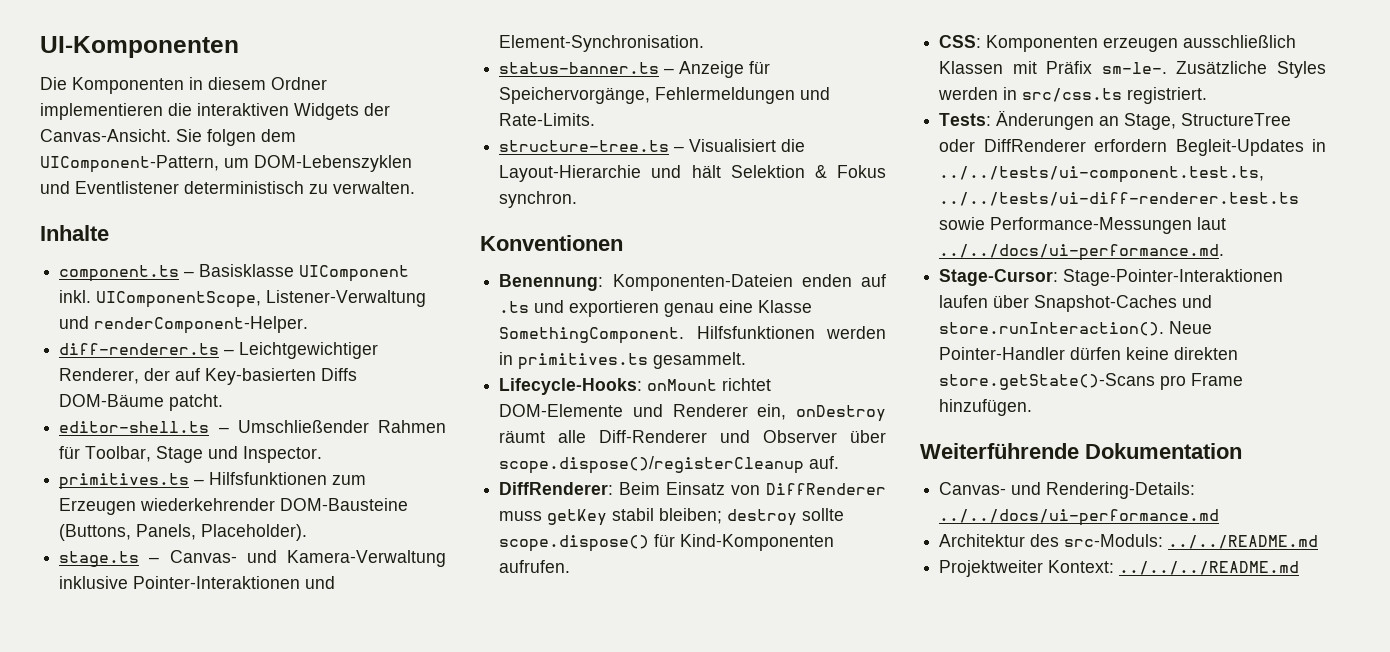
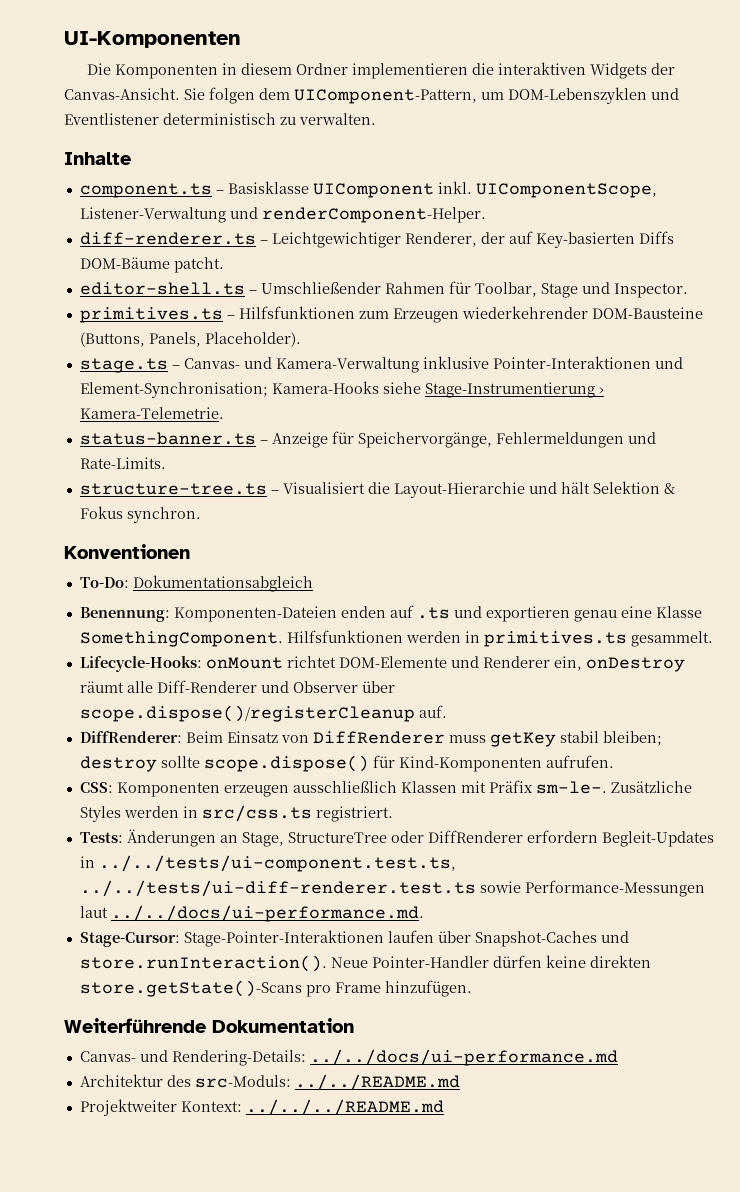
[499,35,705,52] Element-Synchronisation. -> [79,381,604,398] [79,407,224,419] Element-Synchronisation; Kamera-Hooks siehe Stage-Instrumentierung › Kamera-Telemetrie.
(623, 243) none -> [79,575,313,592] // To-Do: Dokumentationsabgleich

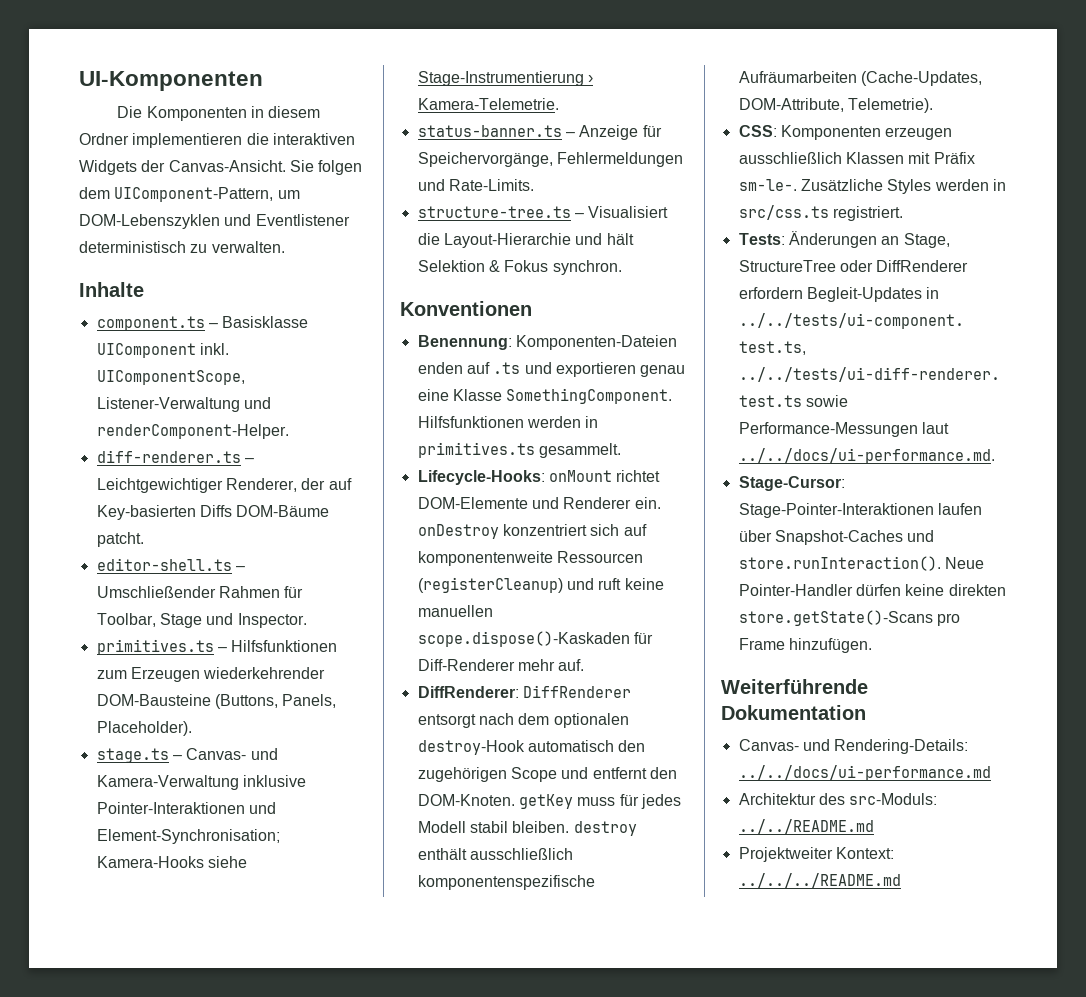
[79,575,313,592] // To-Do: Dokumentationsabgleich -> (532, 308) none
[553,656,685,672] [79,680,395,693] [79,705,447,722] [79,731,662,747] [79,755,614,772] ein, onDestroy räumt alle Diff-Renderer und Observer über scope.dispose()/registerCleanup auf. // DiffRenderer: Beim Einsatz von DiffRenderer muss getKey stabil bleiben; destroy sollte scope.dispose() für Kind-Komponenten aufrufen. -> [634,497,661,509] [417,524,647,539] [417,551,643,566] [417,577,664,593] [417,605,493,617] [417,631,653,647] [417,659,585,671] [417,685,631,698] [417,713,629,728] [417,740,646,755] [417,767,677,782] [417,794,681,809] [417,821,637,836] [417,848,573,860] [417,875,595,890] [738,71,982,86] [738,98,933,113] ein. onDestroy konzentriert sich auf komponentenweite Ressourcen (registerCleanup) und ruft keine manuellen scope.dispose()-Kaskaden für Diff-Renderer mehr auf. // DiffRenderer: DiffRenderer entsorgt nach dem optionalen destroy-Hook automatisch den zugehörigen Scope und entfernt den DOM-Knoten. getKey muss für jedes Modell stabil bleiben. destroy enthält ausschließlich komponentenspezifische Aufräumarbeiten (Cache-Updates, DOM-Attribute, Telemetrie).

